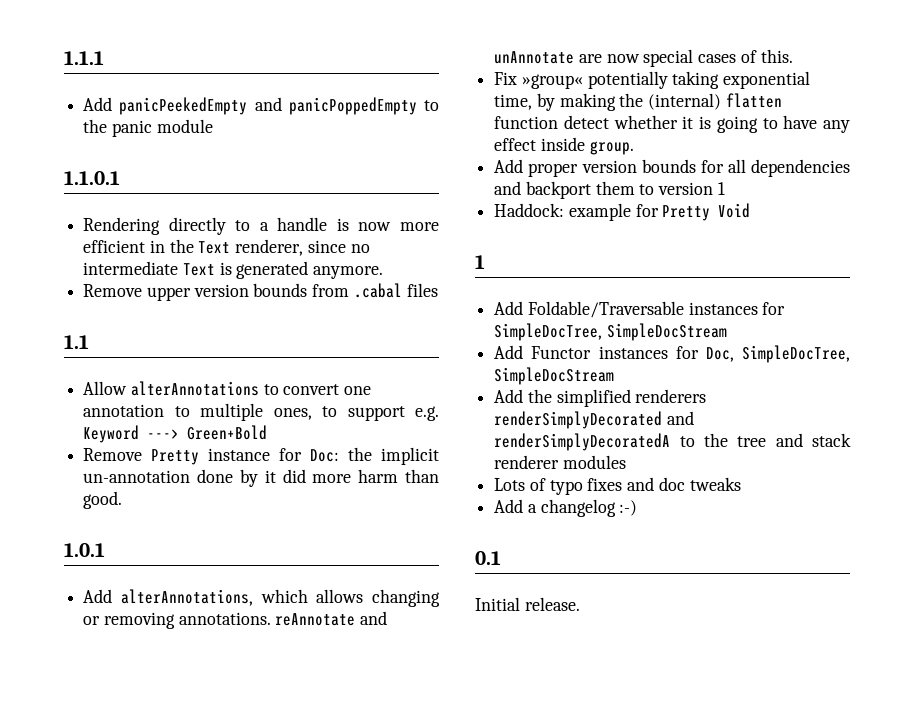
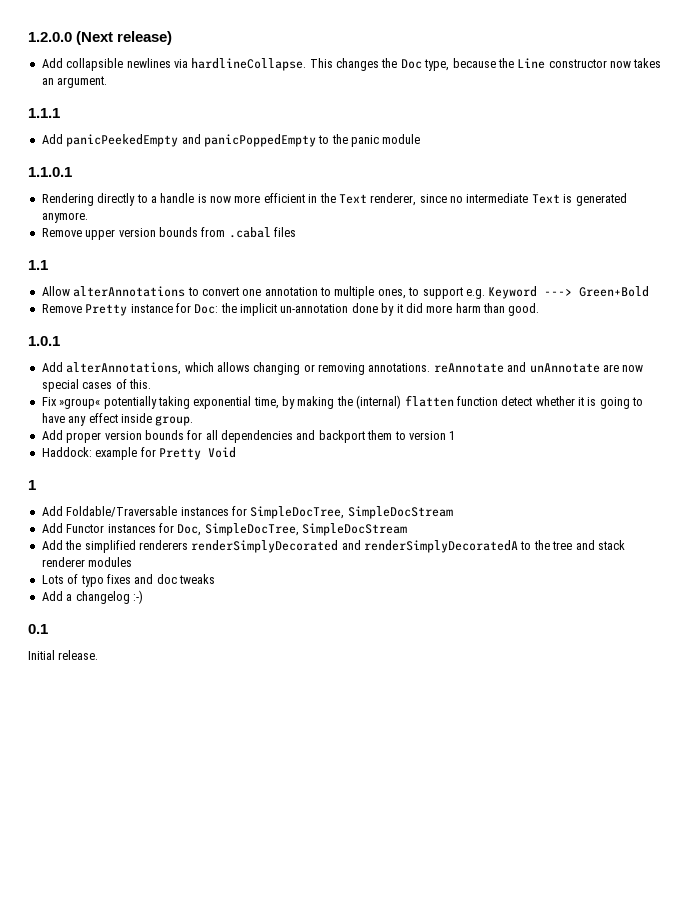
(64, 58) none -> [28,31,173,45] [41,58,662,71] [41,76,108,88] 1.2.0.0 (Next release) // Add collapsible newlines via hardlineCollapse. This changes the Doc type, because the Line constructor now takes an argument. //

